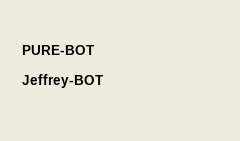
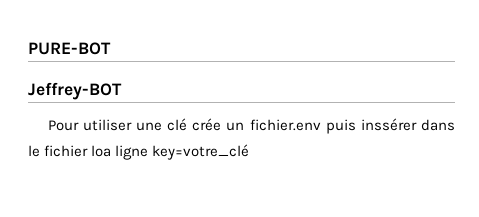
(104, 81) none -> [47,118,456,134] [28,144,250,160] // Pour utiliser une clé crée un fichier.env puis inssérer dans le fichier loa ligne key=votre_clé

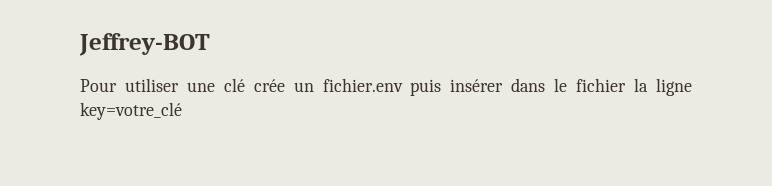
[28,42,111,55] PURE-BOT // -> (79, 44) none
[360,118,417,131] inssérer -> [450,79,504,92] insérer
[91,145,112,157] loa -> [634,78,649,92] la

